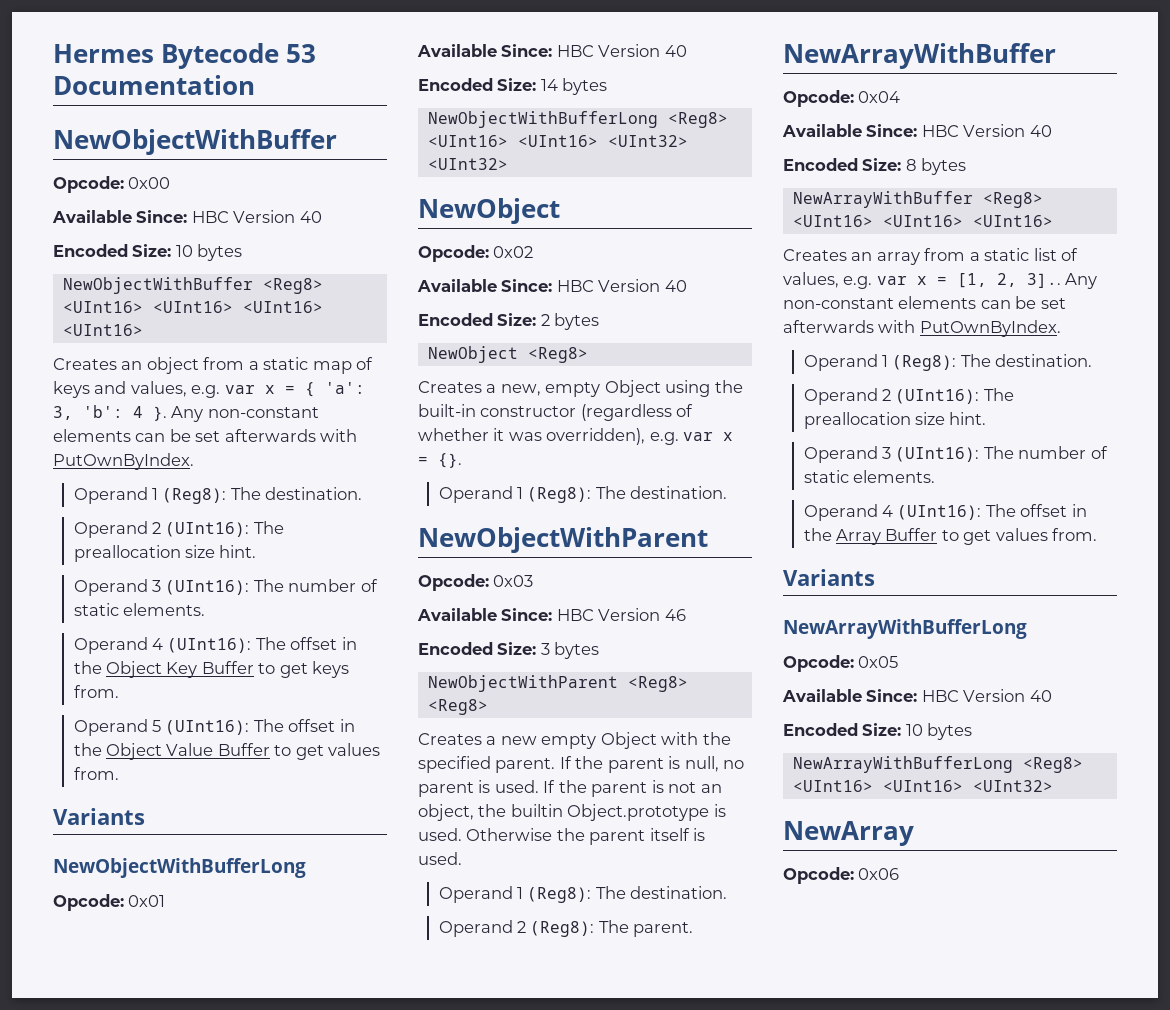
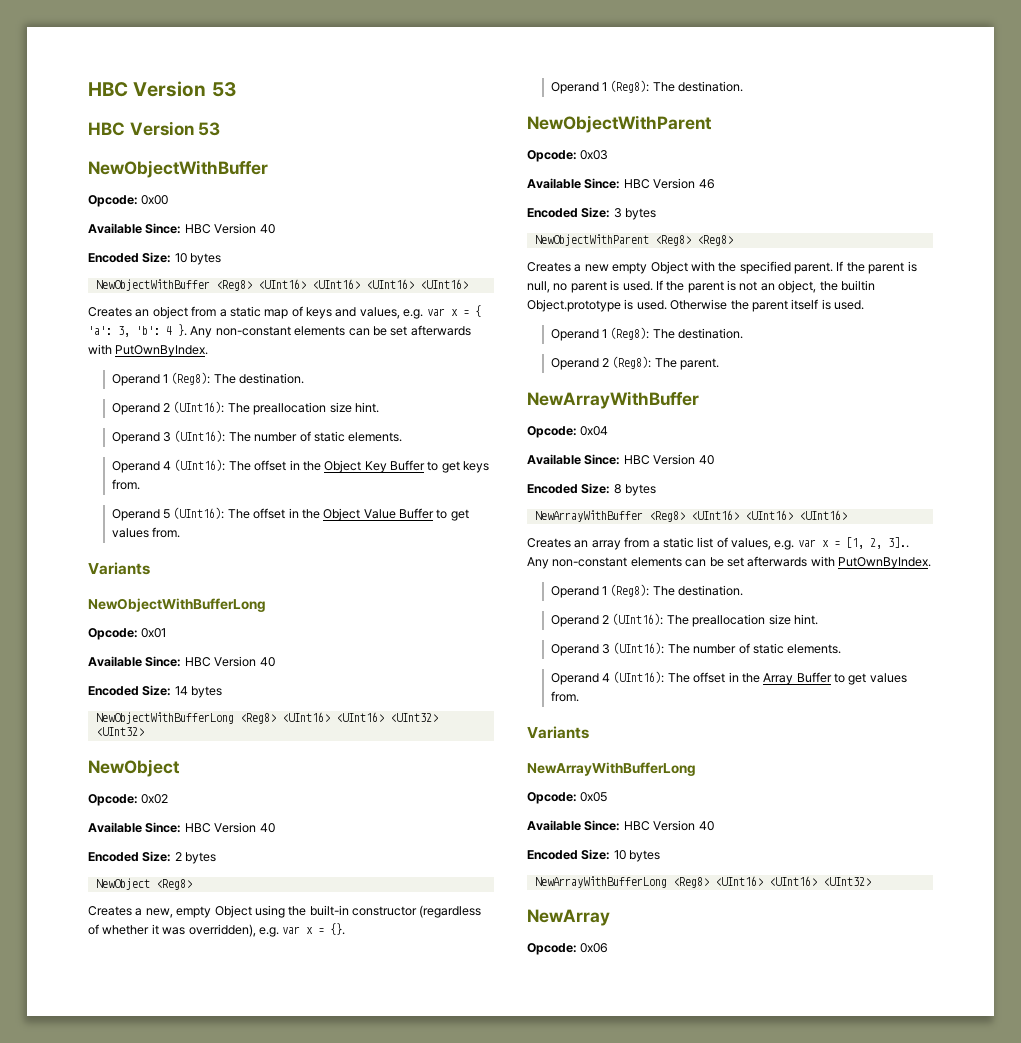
[53,43,316,69] [53,75,255,95] Hermes Bytecode 53 Documentation -> [88,81,236,97] [88,121,221,136] HBC Version 53 // HBC Version 53

